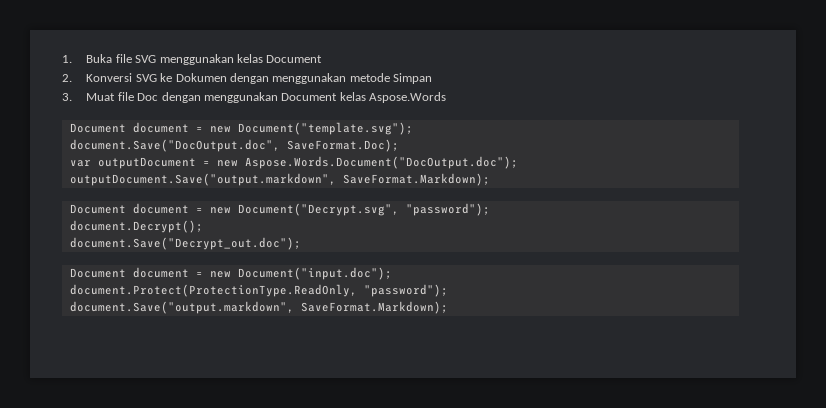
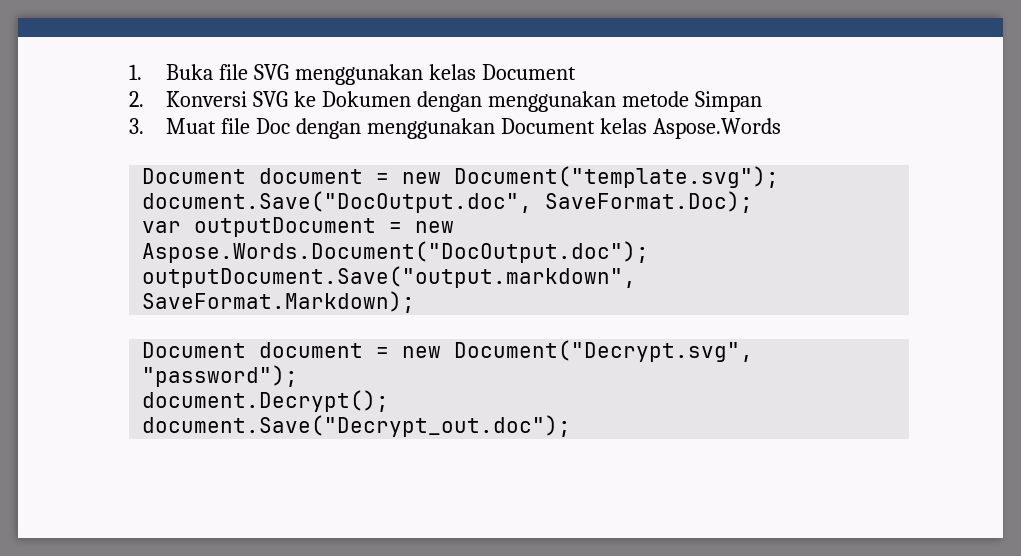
[69,267,392,280] [69,284,448,297] [69,301,448,314] // Document document = new Document("input.doc"); // document.Protect(ProtectionType.ReadOnly, "password"); // document.Save("output.markdown", SaveFormat.Markdown); -> (572, 426) none

